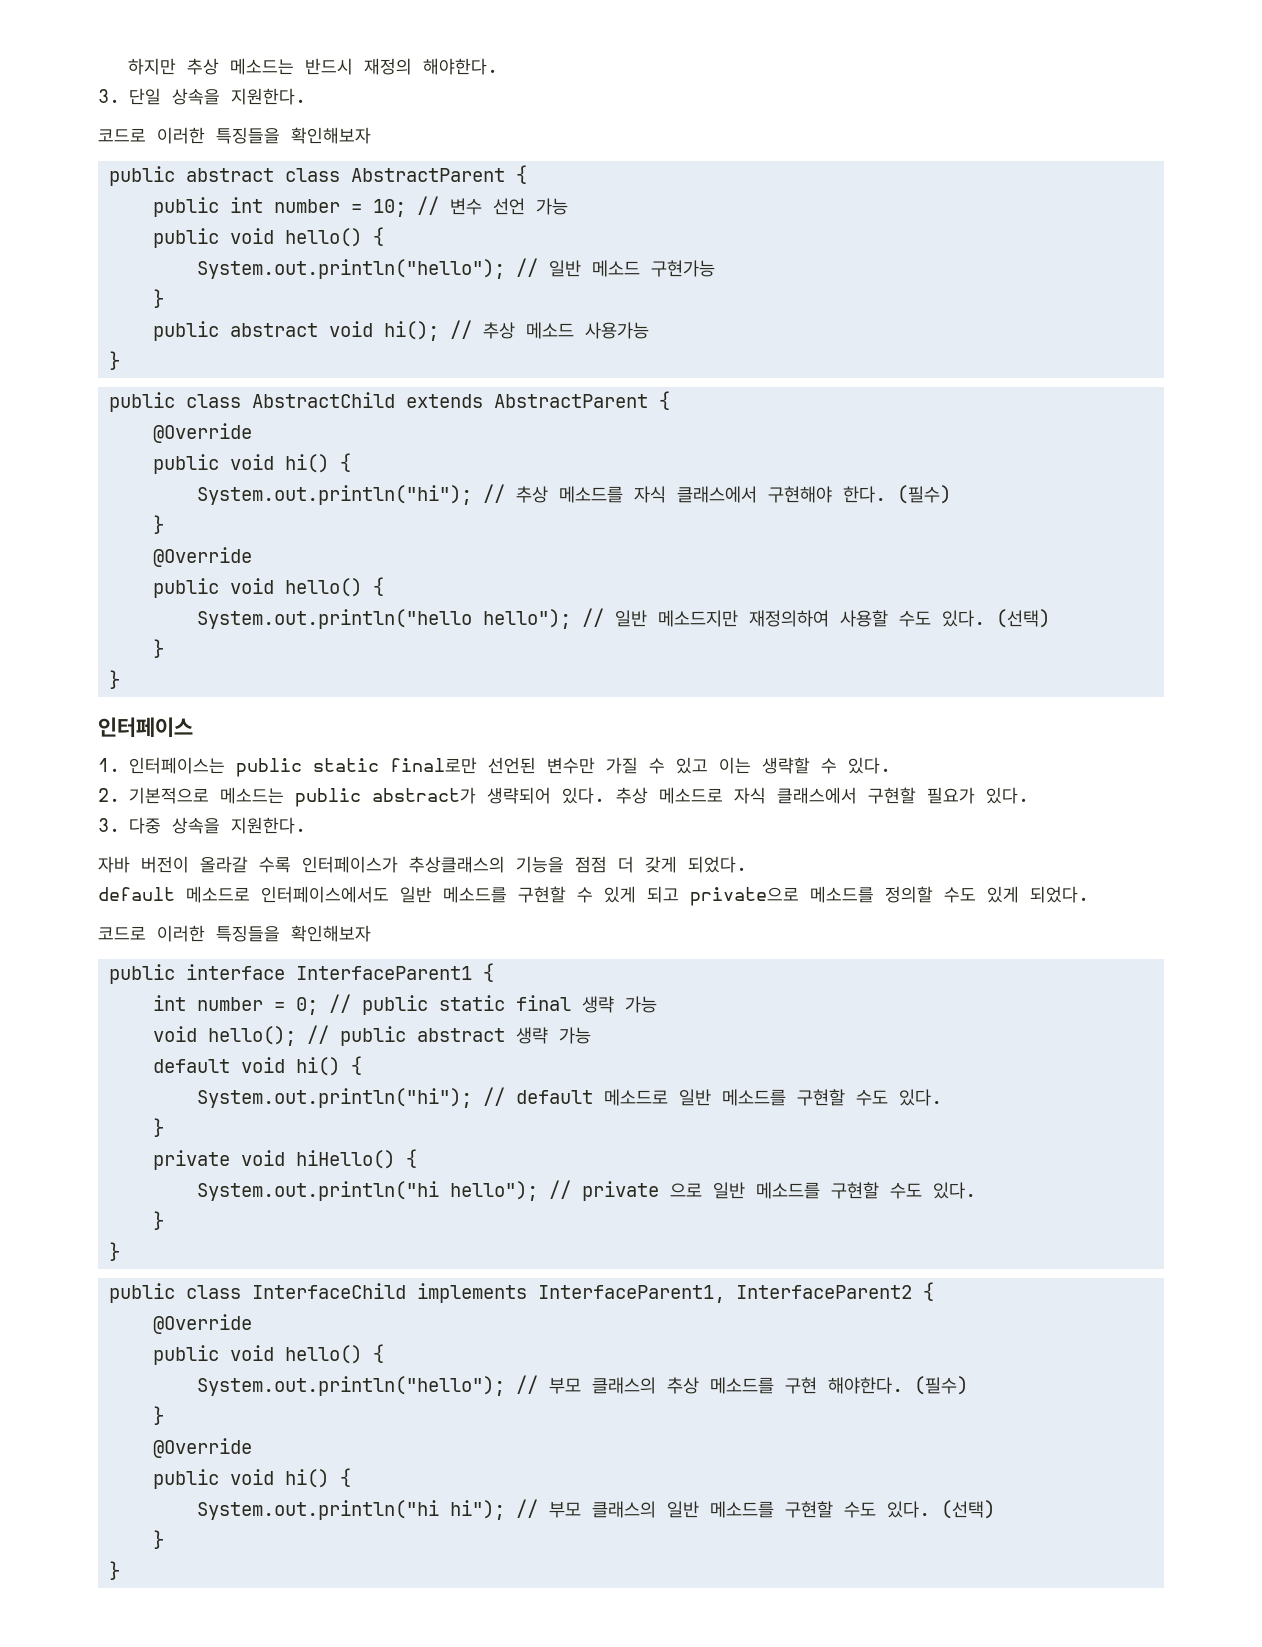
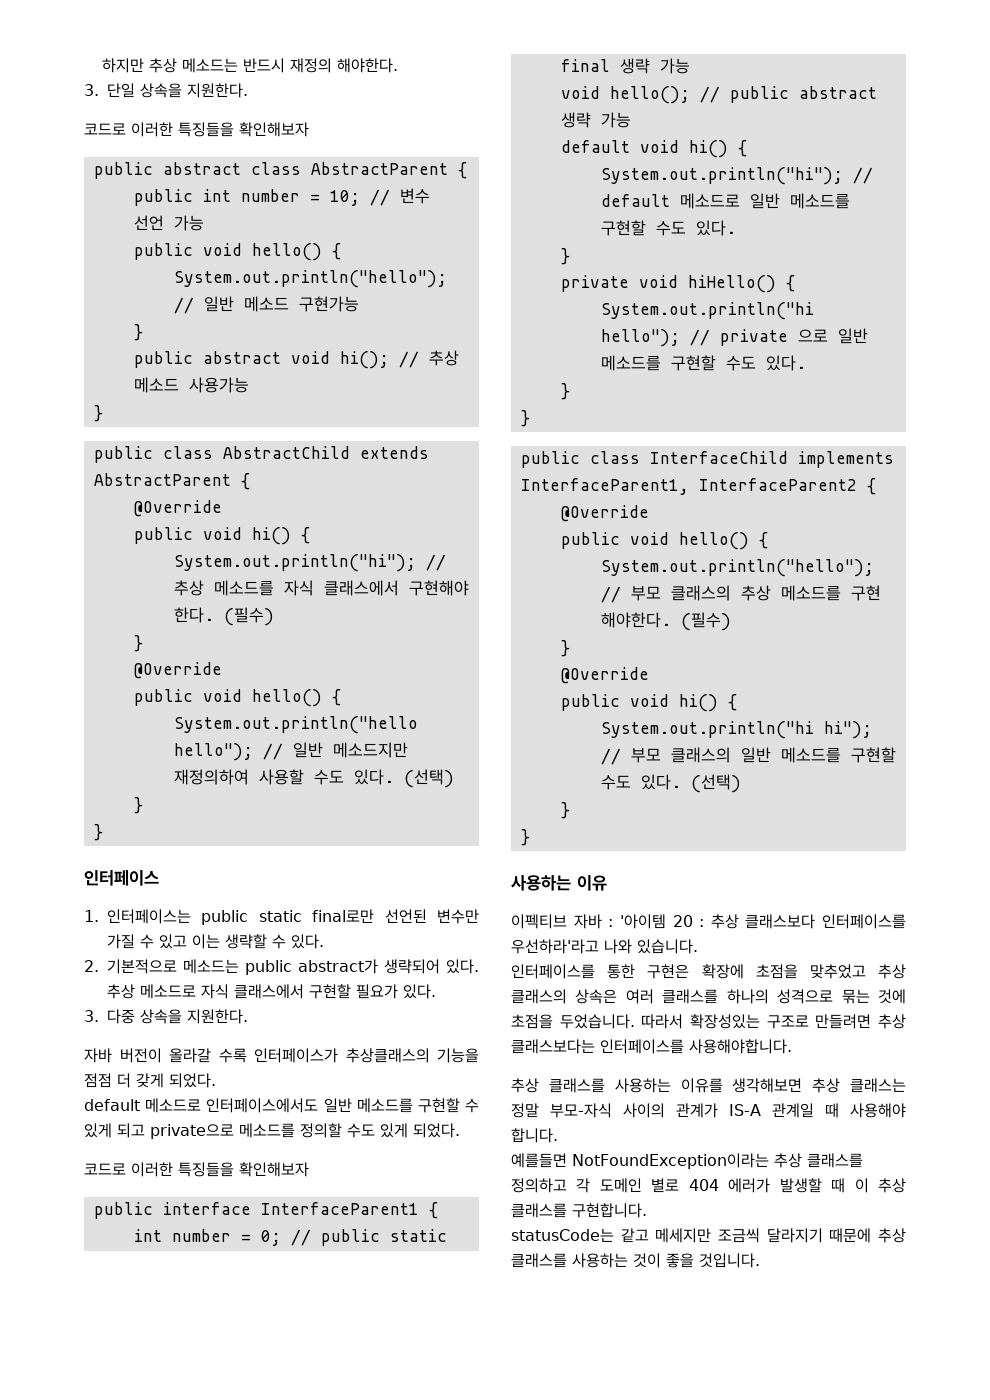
(120, 1570) none -> [511,875,607,891] [511,914,906,929] [511,939,698,954] [511,964,906,979] [511,989,906,1004] [511,1014,906,1029] [511,1039,792,1054] [511,1078,906,1093] [511,1103,906,1118] [511,1128,558,1143] [511,1153,863,1169] [511,1178,907,1193] [511,1203,647,1218] [511,1228,906,1243] [511,1253,760,1268] // 사용하는 이유 // 이펙티브 자바 : '아이템 20 : 추상 클래스보다 인터페이스를 우선하라'라고 나와 있습니다. // 인터페이스를 통한 구현은 확장에 초점을 맞추었고 추상 클래스의 상속은 여러 클래스를 하나의 성격으로 묶는 것에 초점을 두었습니다. 따라서 확장성있는 구조로 만들려면 추상 클래스보다는 인터페이스를 사용해야합니다. // 추상 클래스를 사용하는 이유를 생각해보면 추상 클래스는 정말 부모-자식 사이의 관계가 IS-A 관계일 때 사용해야 합니다. // 예를들면 NotFoundException이라는 추상 클래스를 정의하고 각 도메인 별로 404 에러가 발생할 때 이 추상 클래스를 구현합니다. // statusCode는 같고 메세지만 조금씩 달라지기 때문에 추상 클래스를 사용하는 것이 좋을 것입니다.

